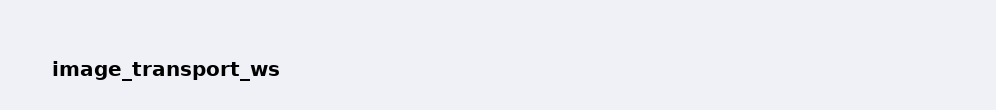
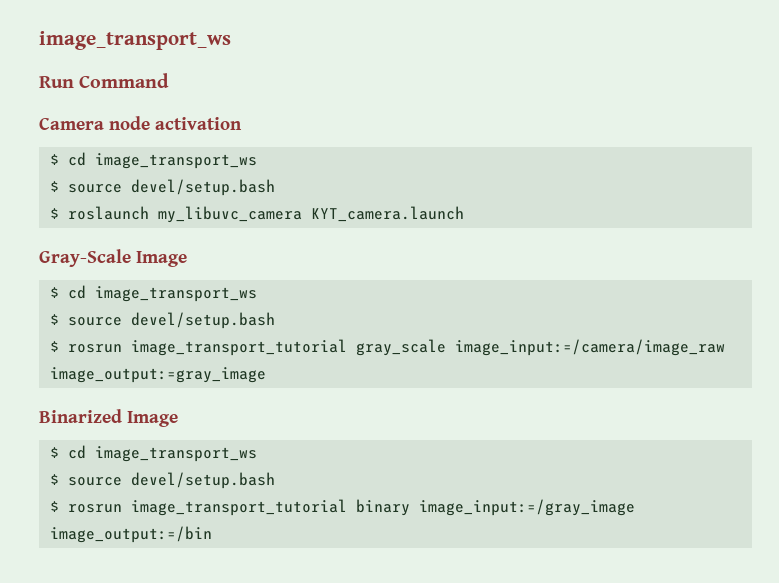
[52,61,280,81] image_transport_ws -> [39,31,231,50] [39,73,170,88] [39,116,242,130] [49,152,257,169] [49,179,275,196] [49,206,464,223] [39,249,187,267] [49,285,257,302] [49,312,275,329] [49,339,725,356] [49,367,266,383] [39,409,178,427] [49,445,257,462] [49,472,275,489] [49,499,635,516] [49,526,212,543] image_transport_ws // Run Command // Camera node activation // $ cd image_transport_ws // $ source devel/setup.bash // $ roslaunch my_libuvc_camera KYT_camera.launch // Gray-Scale Image // $ cd image_transport_ws // $ source devel/setup.bash // $ rosrun image_transport_tutorial gray_scale image_input:=/camera/image_raw image_output:=gray_image // Binarized Image // $ cd image_transport_ws // $ source devel/setup.bash // $ rosrun image_transport_tutorial binary image_input:=/gray_image image_output:=/bin

